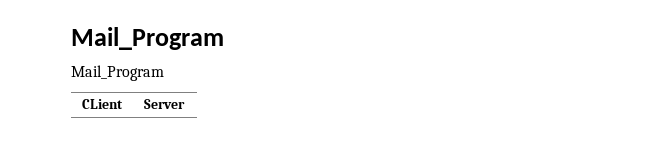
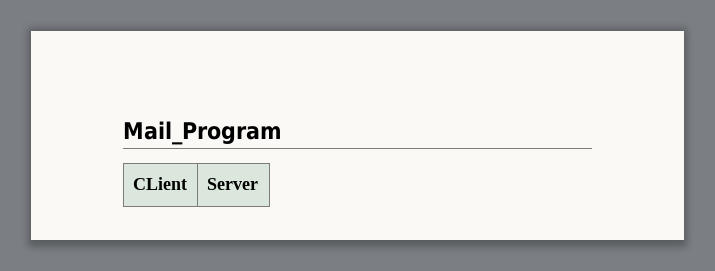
[71,27,224,50] [71,65,164,81] Mail_Program // Mail_Program -> [123,121,282,145] Mail_Program

